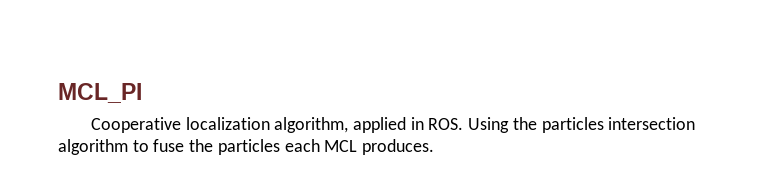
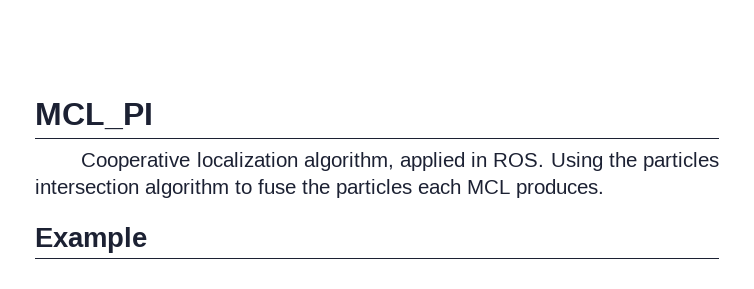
(435, 147) none -> [35,227,147,253] // Example

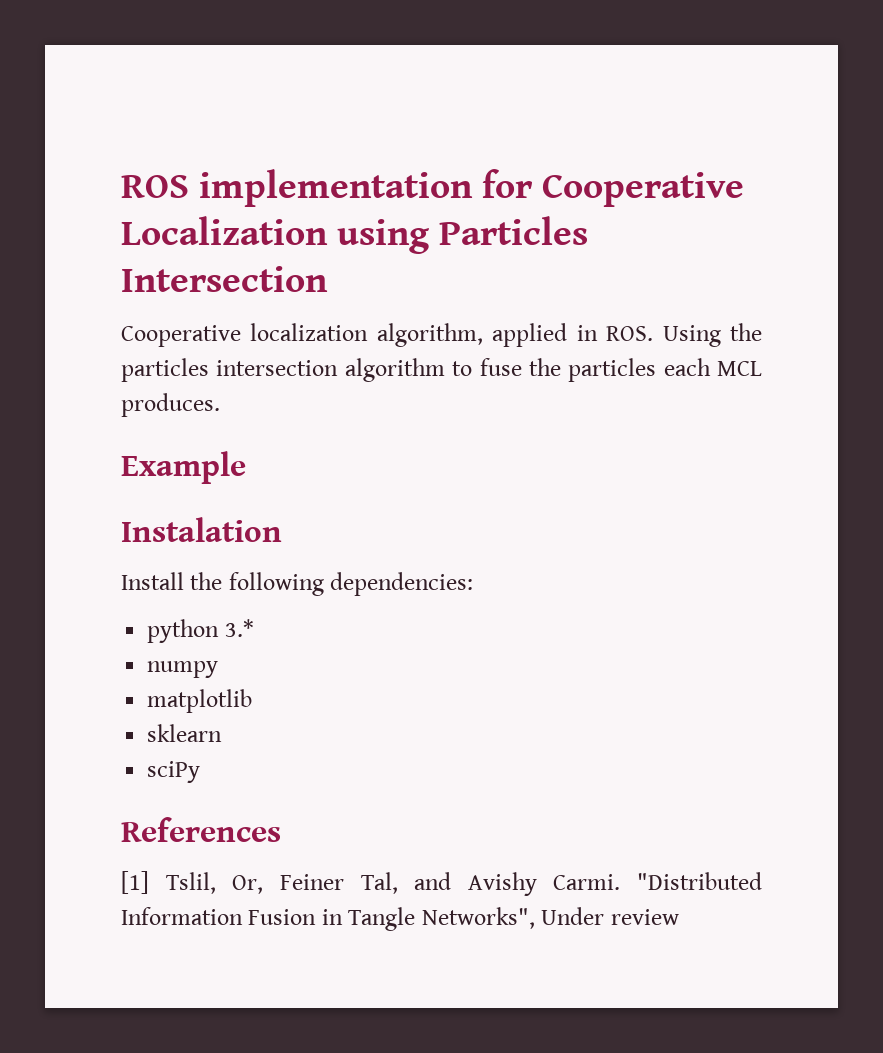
[35,103,153,130] MCL_PI -> [121,169,745,207] [121,216,589,254] [121,266,328,292] ROS implementation for Cooperative Localization using Particles Intersection
(147, 240) none -> [121,517,282,542] [121,572,474,596] [147,619,254,643] [147,661,219,678] [147,689,253,713] [147,724,223,742] [147,761,201,783] [121,817,281,842] [121,871,762,896] [121,907,679,931] // Instalation // Install the following dependencies: // python 3.* // numpy // matplotlib // sklearn // sciPy // References // [1] Tslil, Or, Feiner Tal, and Avishy Carmi. "Distributed Information Fusion in Tangle Networks", Under review

